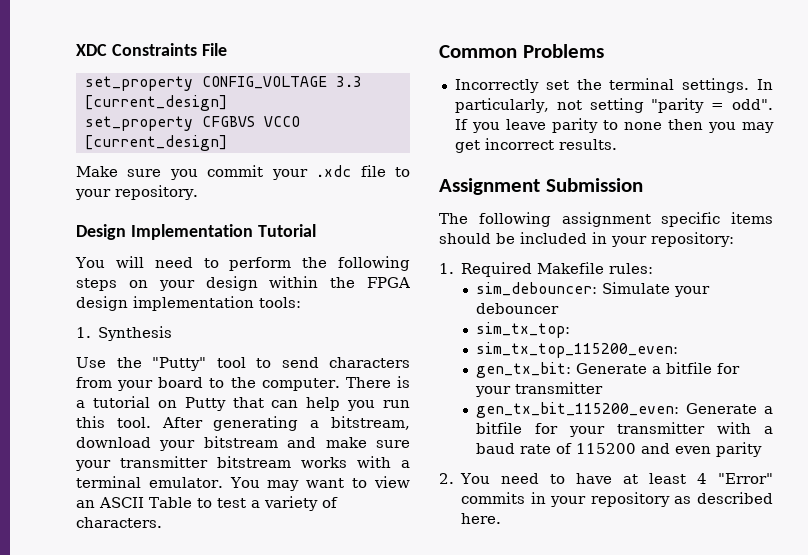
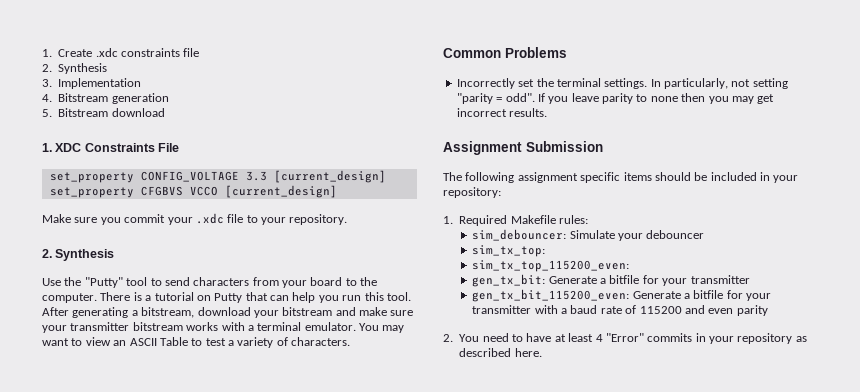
(76, 50) none -> [42,48,200,57] [42,63,108,74] [42,78,142,89] [42,93,169,104] [42,108,165,117] [42,143,52,152] 1. Create .xdc constraints file // 2. Synthesis // 3. Implementation // 4. Bitstream generation // 5. Bitstream download // 1.
[76,224,316,240] [75,256,410,271] [76,276,410,291] [76,296,301,311] [76,327,91,338] Design Implementation Tutorial // You will need to perform the following steps on your design within the FPGA design implementation tools: // 1. -> [42,249,52,258] 2.

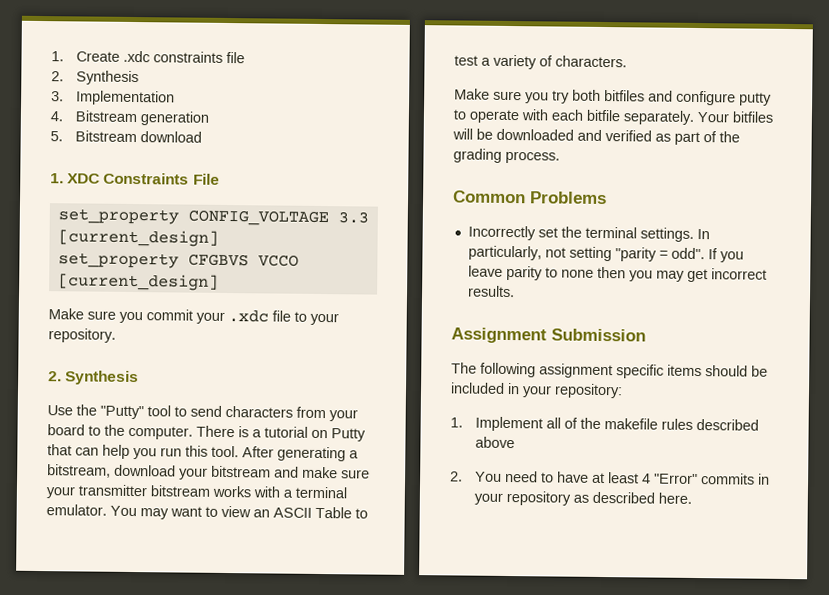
(351, 341) none -> [454,88,772,106] [453,109,773,125] [452,128,740,146] [453,148,560,164] // Make sure you try both bitfiles and configure putty to operate with each bitfile separately. Your bitfiles will be downloaded and verified as part of the grading process.
[459,215,588,226] [472,229,705,241] [472,245,546,257] [472,260,630,272] [472,274,750,287] [472,289,772,302] [472,305,768,316] Required Makefile rules: // sim_debouncer: Simulate your debouncer // sim_tx_top: // sim_tx_top_115200_even: // gen_tx_bit: Generate a bitfile for your transmitter // gen_tx_bit_115200_even: Generate a bitfile for your transmitter with a baud rate of 115200 and even parity -> [474,416,759,432] [474,436,515,449] Implement all of the makefile rules described above

